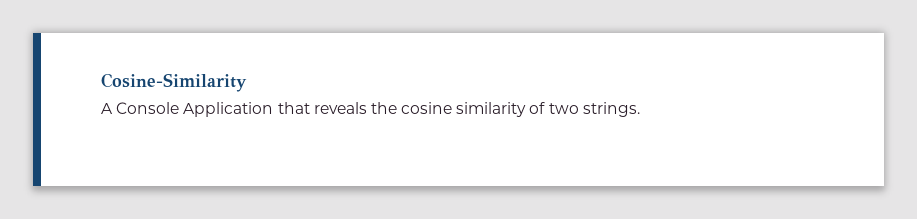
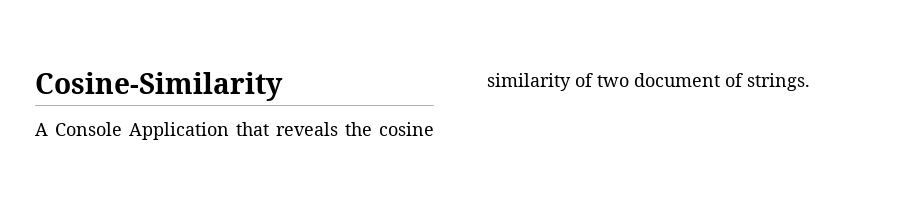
(579, 108) none -> [634,73,743,87] document of

